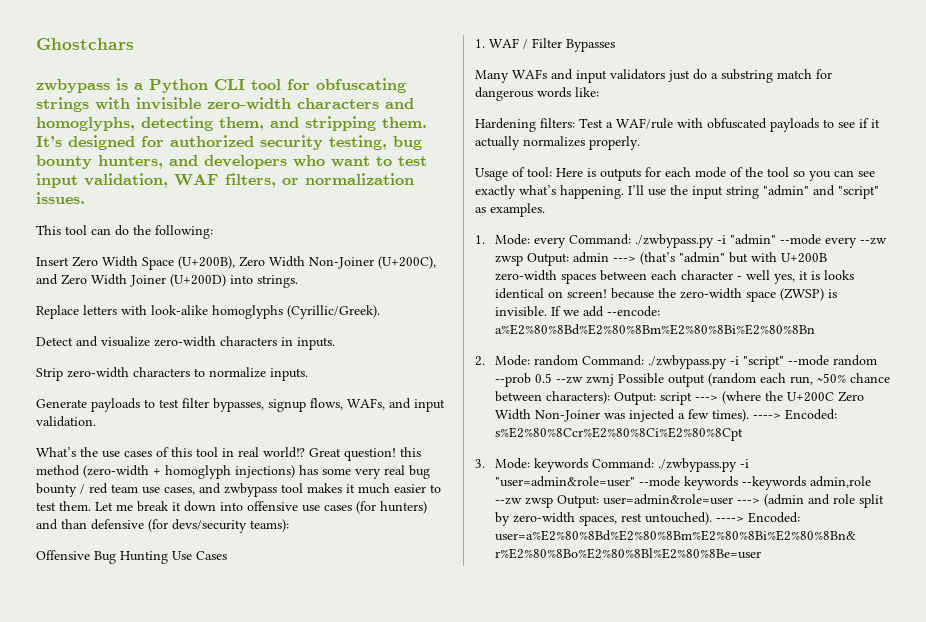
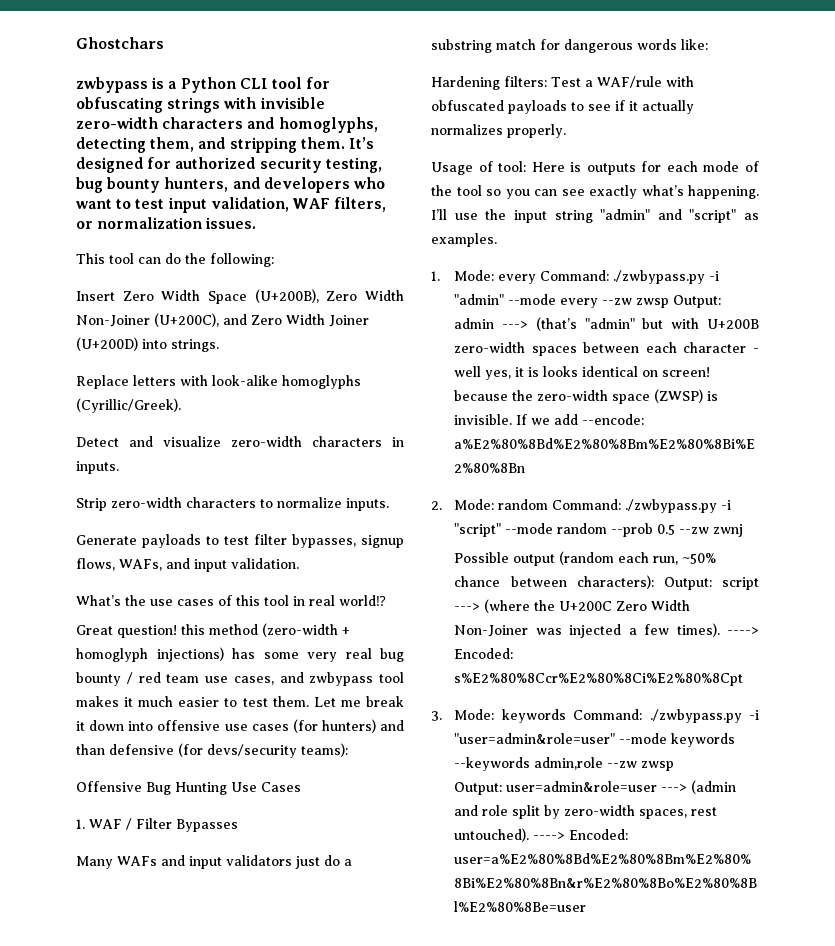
(305, 452) none -> (386, 600) //
(614, 380) none -> (744, 530) //
(553, 502) none -> (675, 766) //

